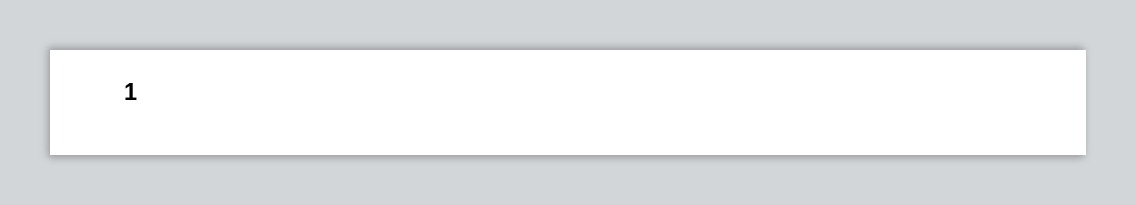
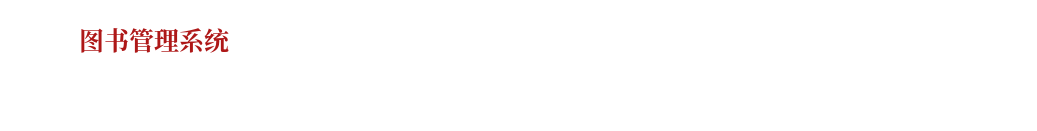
[124,83,137,100] 1 -> [79,28,231,54] 图书管理系统

